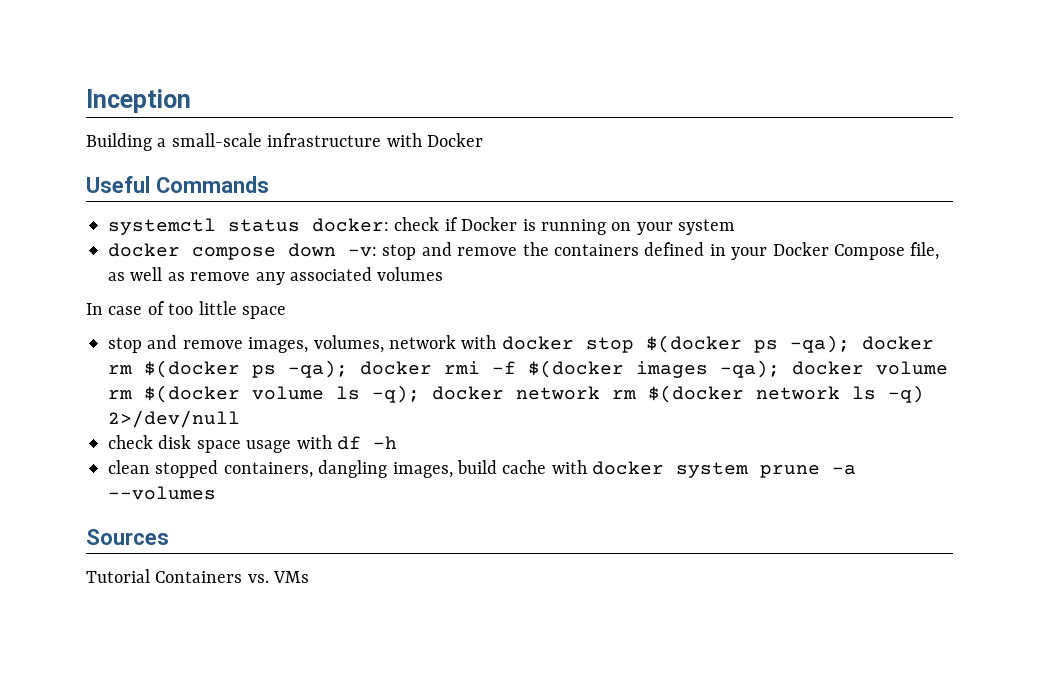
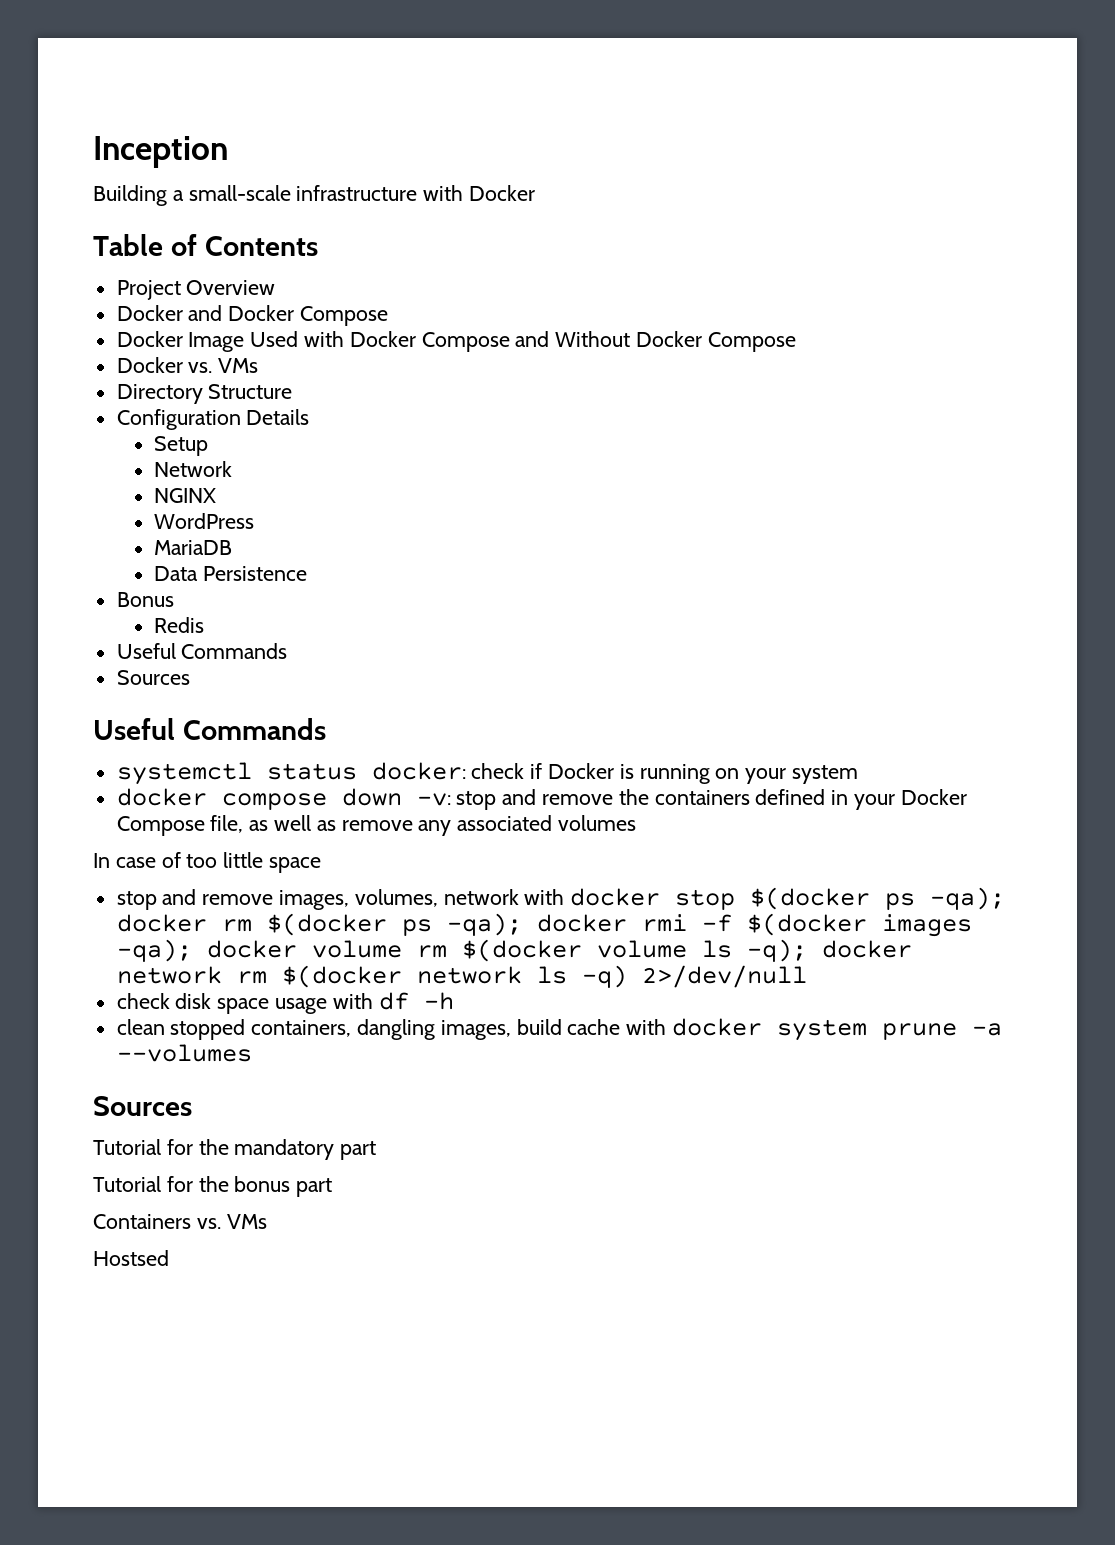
(483, 140) none -> [93,234,318,256] [116,280,276,300] [116,305,389,326] [116,331,796,352] [116,357,259,373] [116,384,293,404] [116,409,310,430] [154,436,209,456] [154,461,233,477] [154,488,217,503] [154,513,255,529] [154,540,233,555] [154,566,307,581] [116,592,174,607] [154,617,205,633] [116,643,288,659] [116,670,190,685] // Table of Contents // Project Overview // Docker and Docker Compose // Docker Image Used with Docker Compose and Without Docker Compose // Docker vs. VMs // Directory Structure // Configuration Details // Setup // Network // NGINX // WordPress // MariaDB // Data Persistence // Bonus // Redis // Useful Commands // Sources
(150, 576) none -> [166,1139,377,1160] [93,1176,333,1197] for the mandatory part // Tutorial for the bonus part //
(310, 577) none -> [93,1250,169,1266] // Hostsed

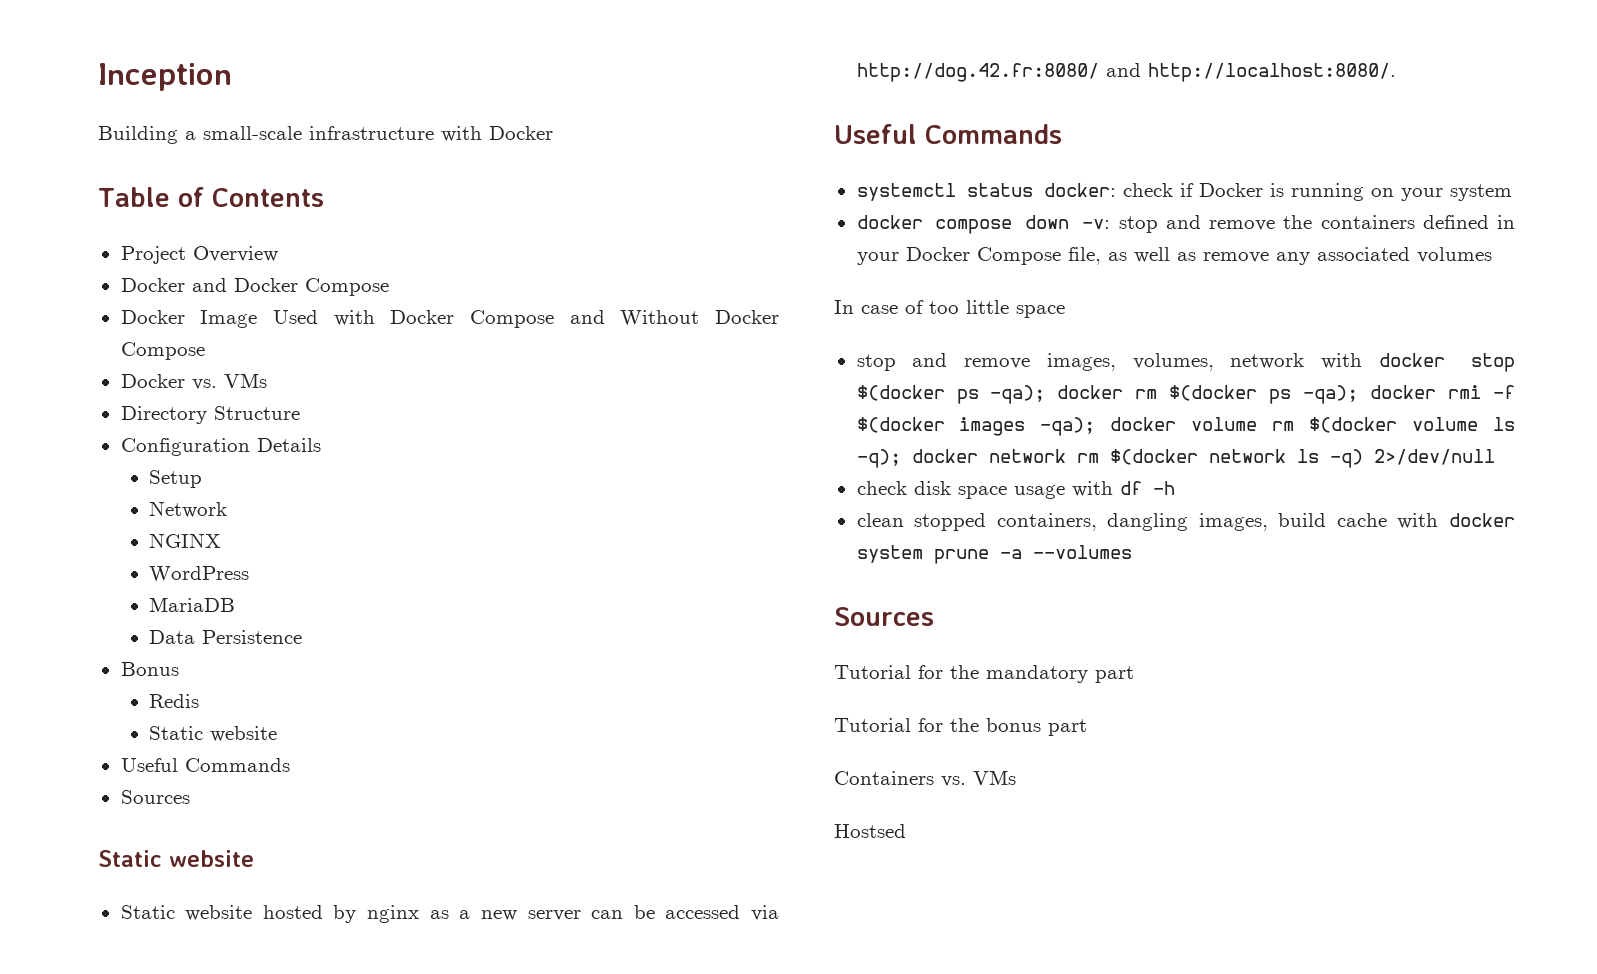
(205, 625) none -> [149,726,278,742] // Static website
(190, 677) none -> [98,850,254,867] [120,905,780,923] [856,63,1396,82] // Static website // Static website hosted by nginx as a new server can be accessed via http://dog.42.fr:8080/ and http://localhost:8080/.

